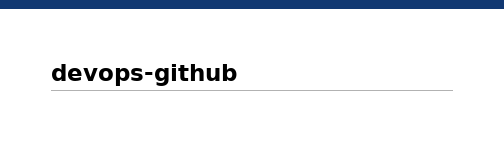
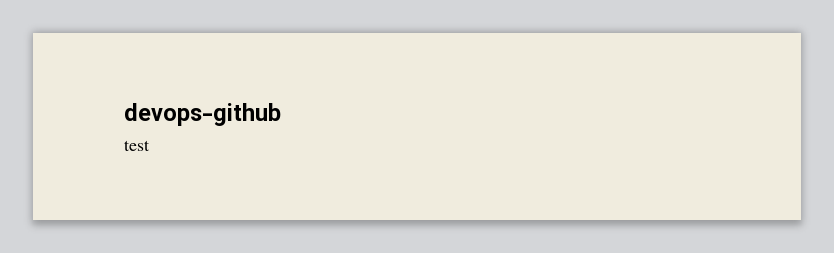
(237, 75) none -> [124,140,150,151] // test

